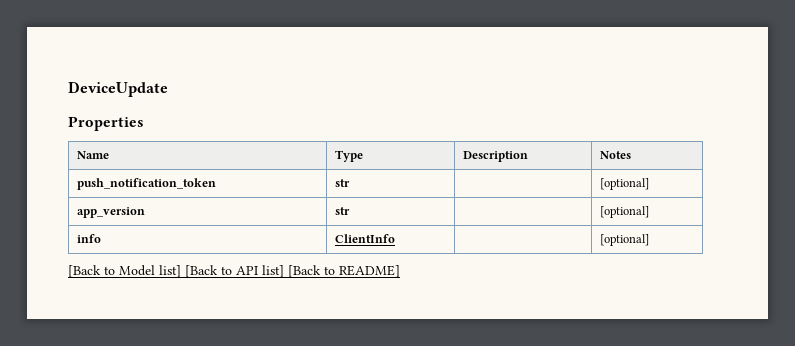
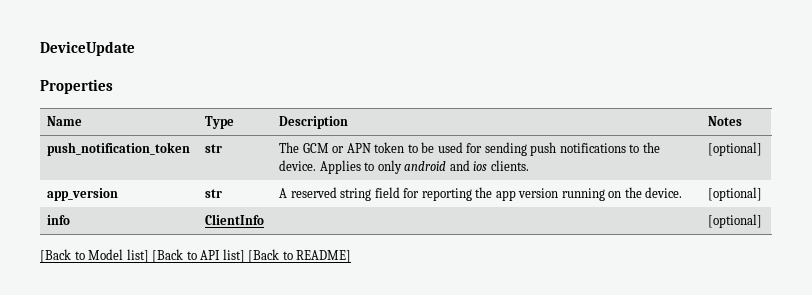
[599,178,649,190] [76,207,145,218] [334,207,350,215] | [optional] // app_version | str | -> [279,142,660,156] [279,160,529,174] [708,142,763,156] [47,188,119,201] [205,189,223,198] [279,187,683,201] The GCM or APN token to be used for sending push notifications to the device. Applies to only android and ios clients. | [optional] // app_version | str | A reserved string field for reporting the app version running on the device.

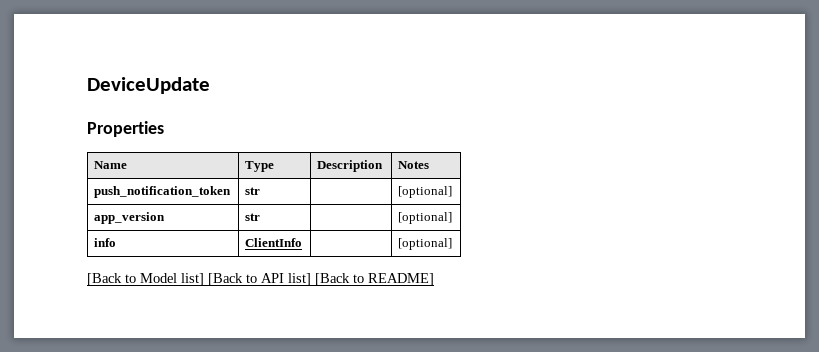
[279,142,660,156] [279,160,529,174] [708,142,763,156] [47,188,119,201] [205,189,223,198] [279,187,683,201] The GCM or APN token to be used for sending push notifications to the device. Applies to only android and ios clients. | [optional] // app_version | str | A reserved string field for reporting the app version running on the device. -> [398,186,453,198] [94,212,166,224] [245,213,261,221] | [optional] // app_version | str |

